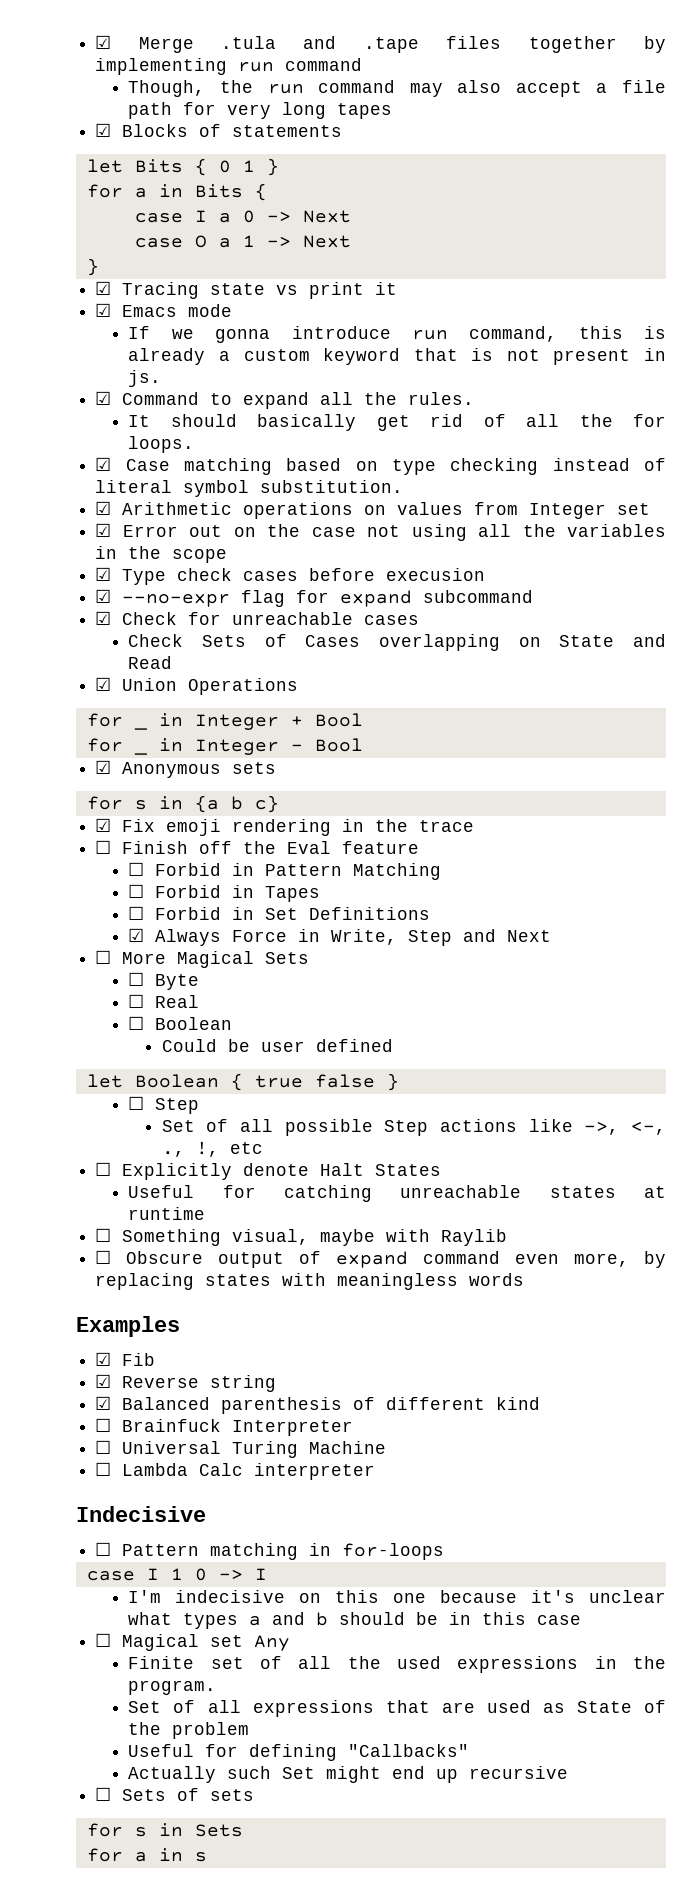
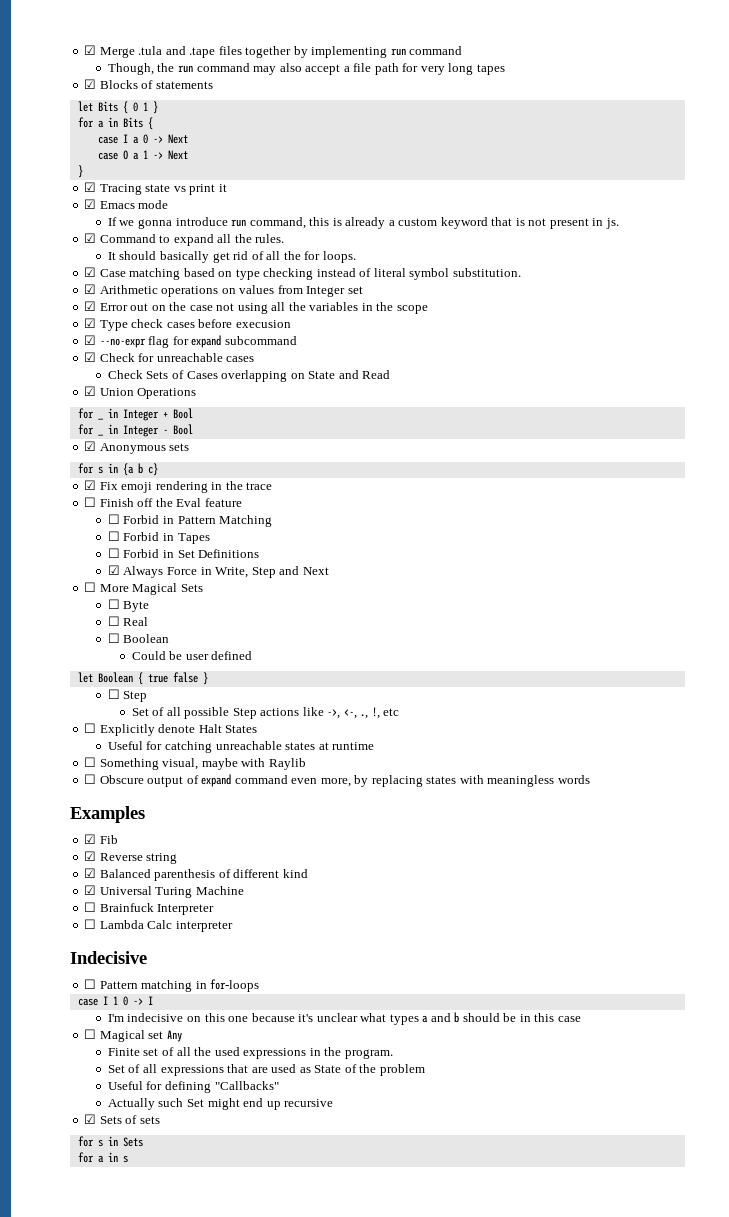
(541, 1403) none -> [84,885,244,898] // ☑ Universal Turing Machine
[95,1440,387,1458] // ☐ Universal Turing Machine -> (215, 909) none
[95,1787,112,1801] ☐ -> [84,1114,97,1124] ☑

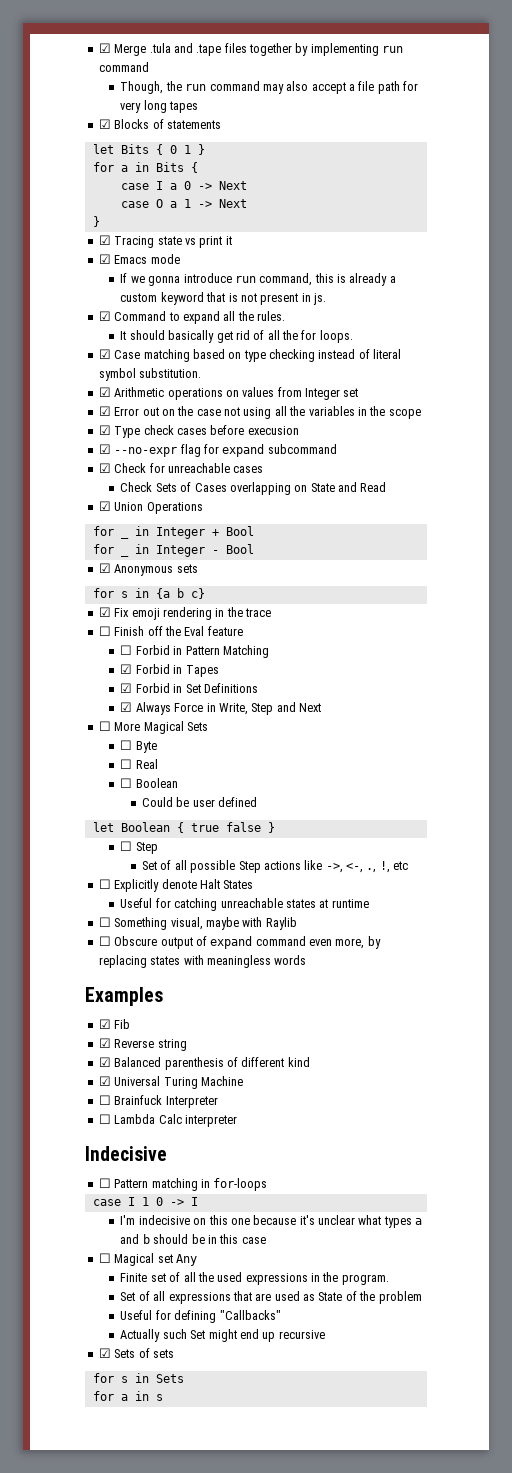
[107,531,120,541] ☐ -> [120,664,133,674] ☑
[107,548,120,558] ☐ -> [120,683,133,693] ☑

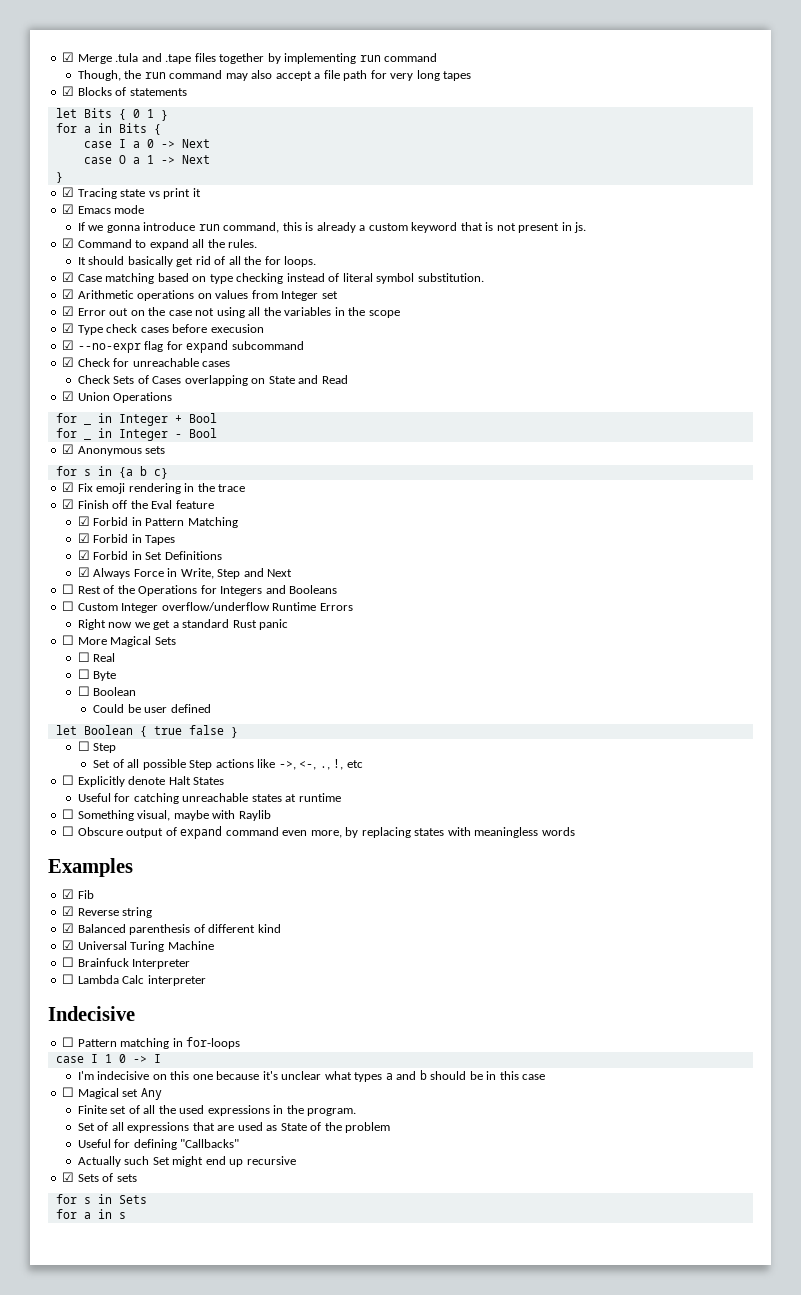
[98,626,111,636] ☐ -> [62,499,75,509] ☑
[120,645,133,655] ☐ -> [77,516,90,526] ☑
(322, 707) none -> [62,584,338,596] [62,601,353,613] [77,619,289,630] // ☐ Rest of the Operations for Integers and Booleans // ☐ Custom Integer overflow/underflow Runtime Errors // Right now we get a standard Rust panic
[135,741,157,753] [120,759,158,769] Byte // ☐ Real -> [93,653,116,662] [77,669,117,681] Real // ☐ Byte

